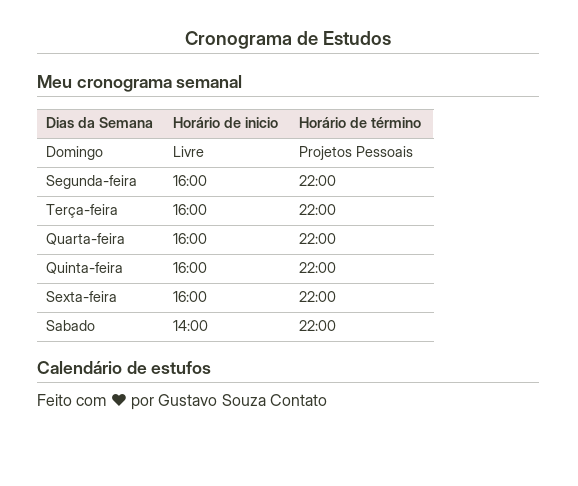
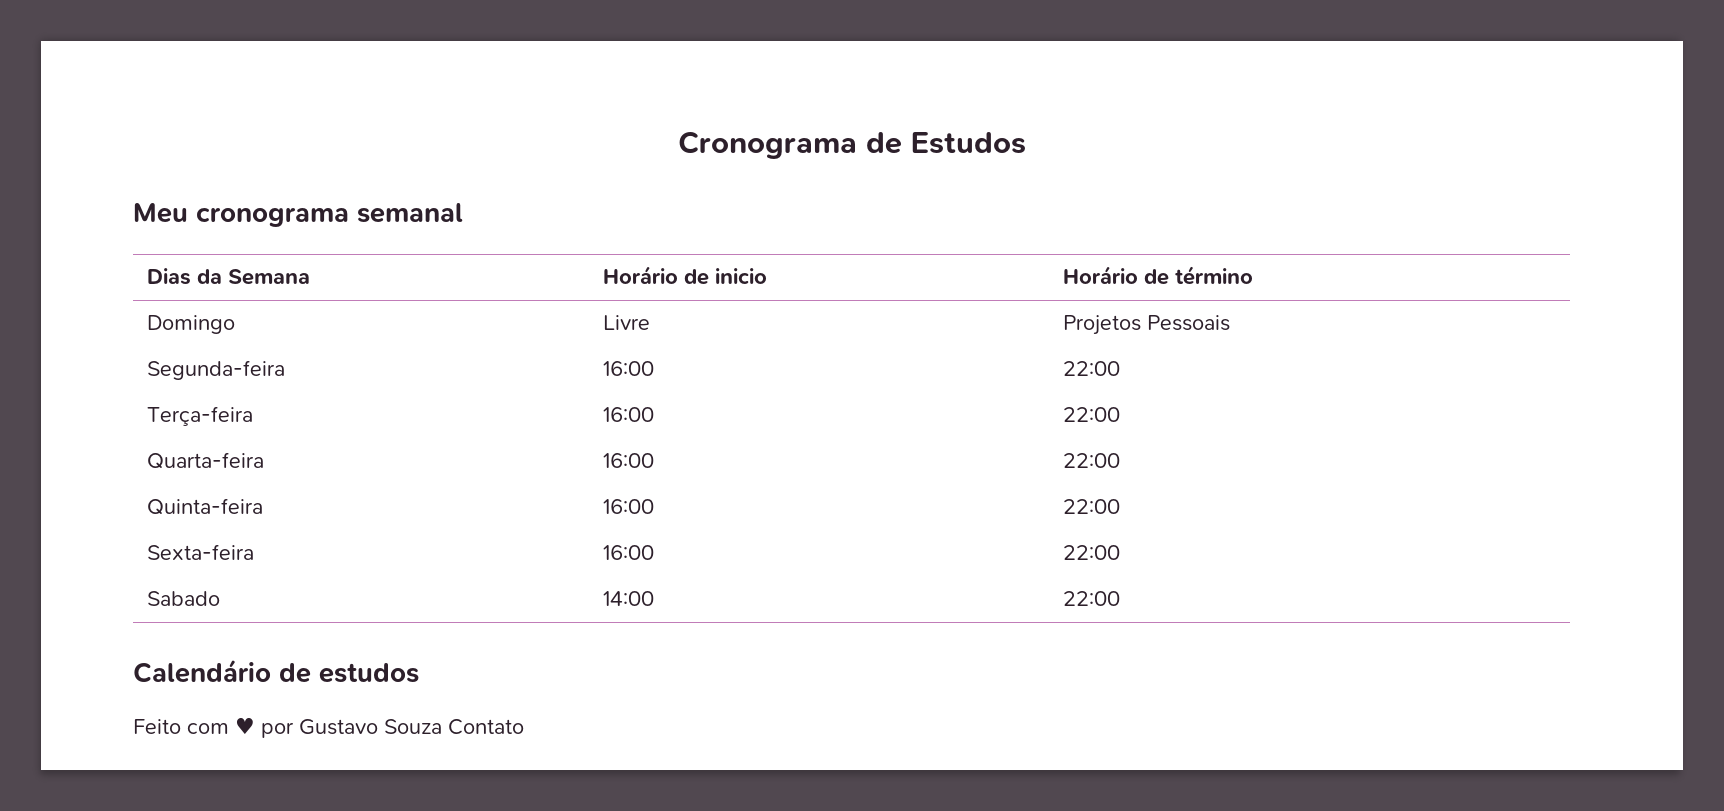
[151,361,212,374] estufos -> [319,663,419,683] estudos

